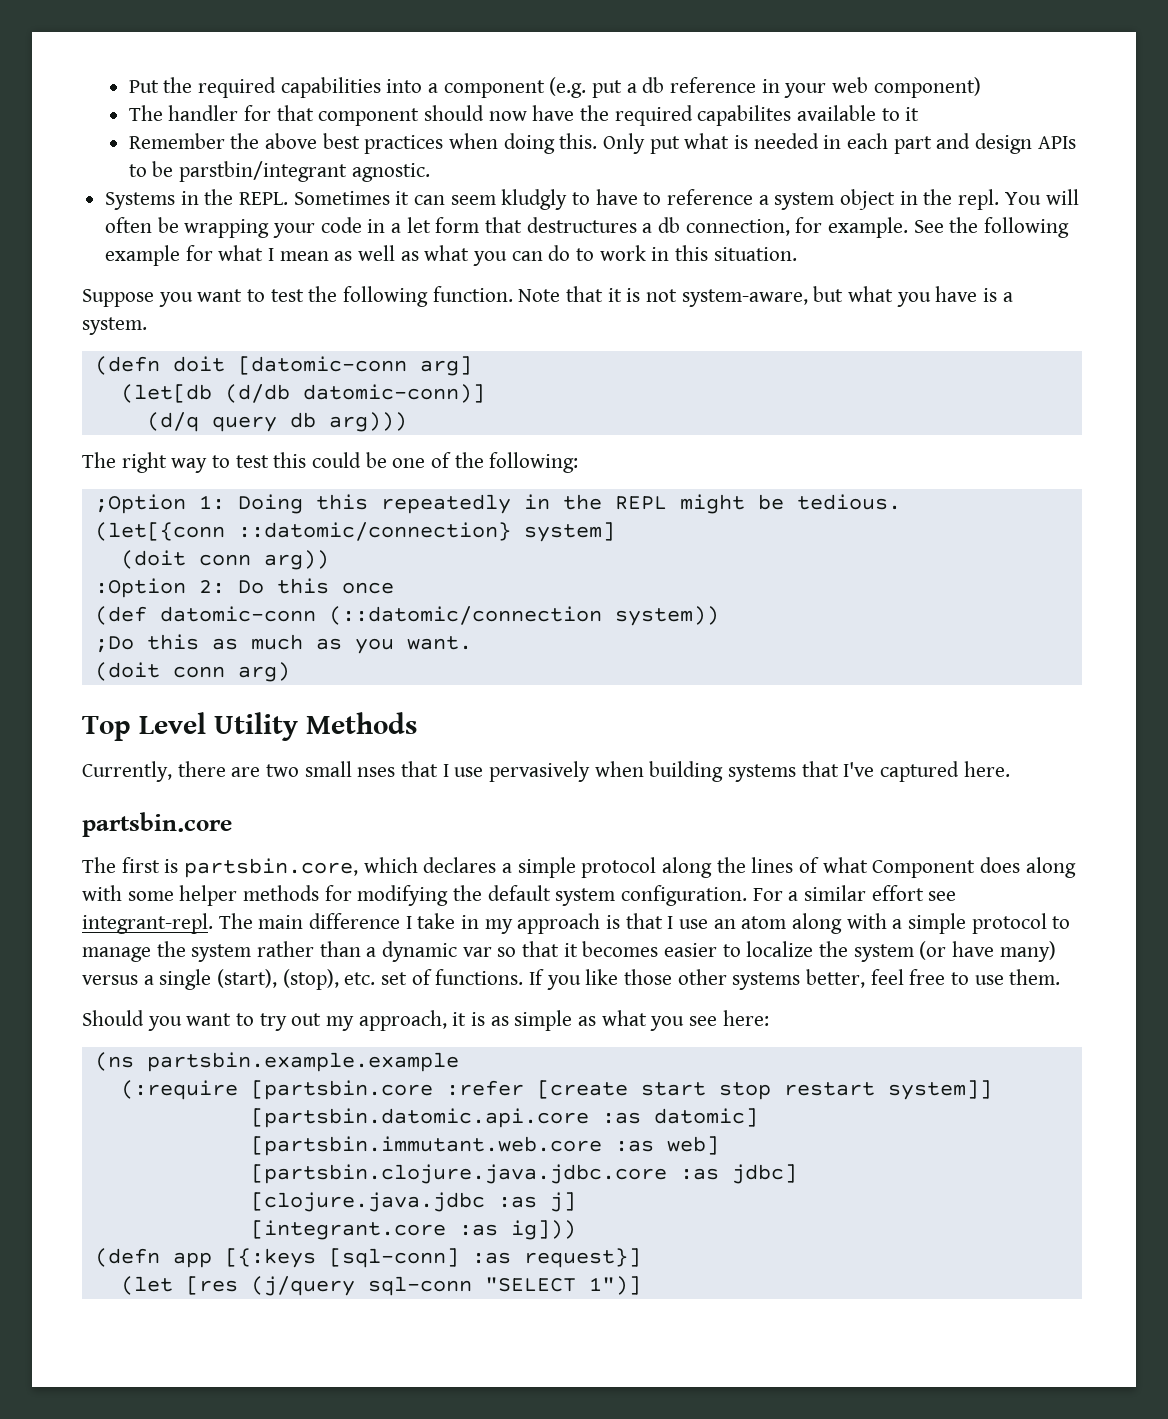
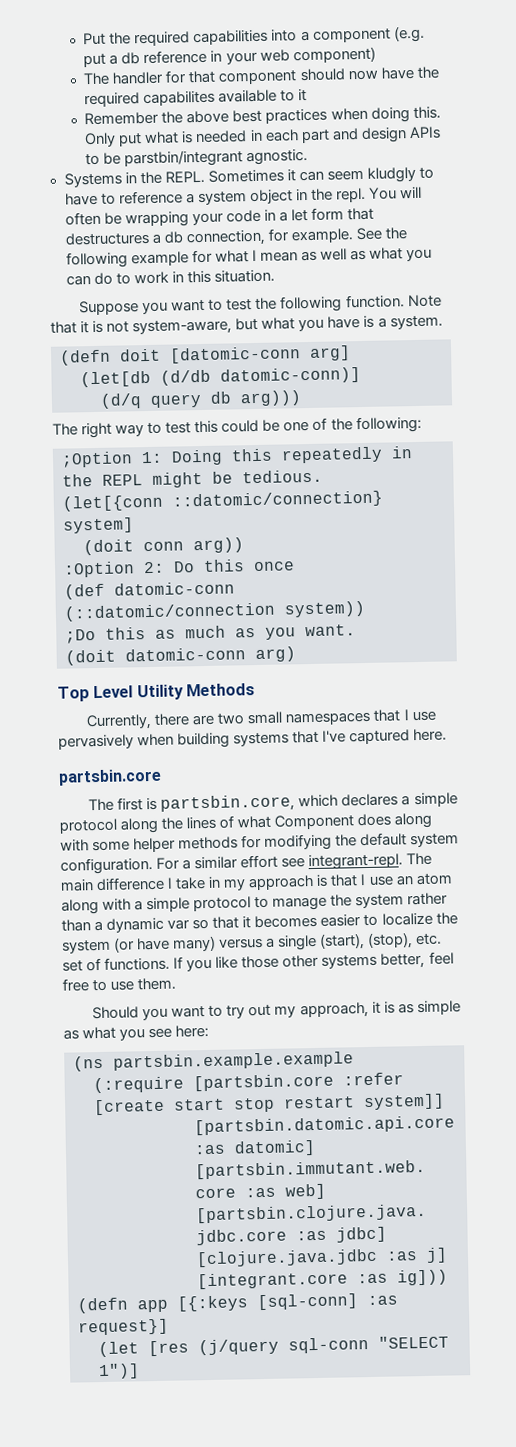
[172,666,225,678] conn -> [125,647,246,662] datomic-conn
[357,767,396,777] nses -> [285,711,372,726] namespaces

